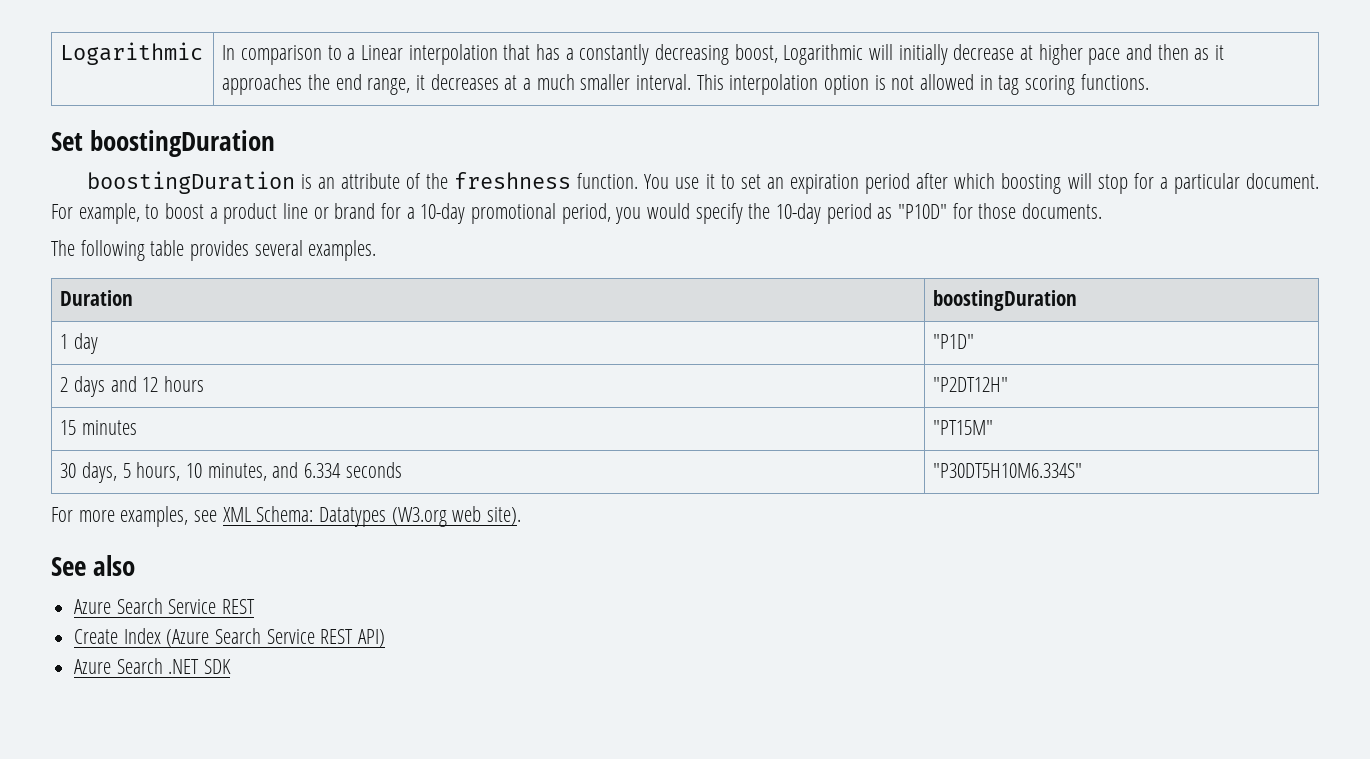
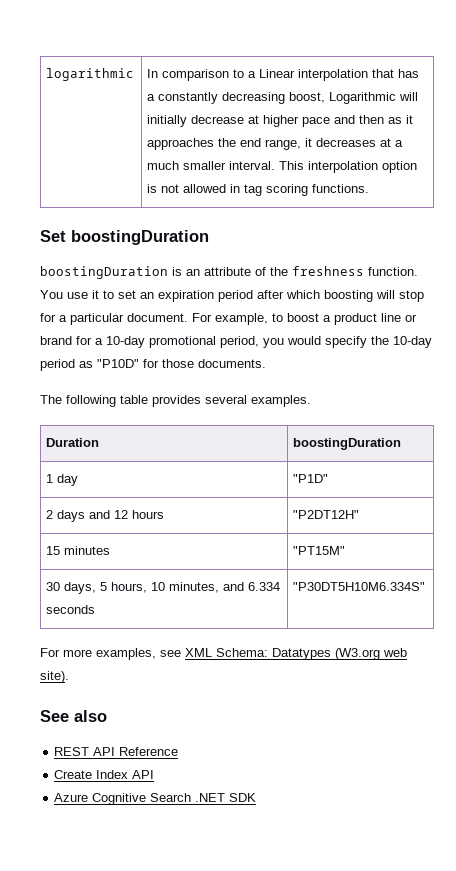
[60,42,204,65] Logarithmic -> [46,68,135,81] logarithmic
[74,598,256,614] Azure Search Service REST -> [54,747,179,756] REST API Reference
[166,628,386,647] [74,659,112,674] (Azure Search Service REST API) // Azure -> [132,770,155,779] [54,793,147,805] API // Azure Cognitive

